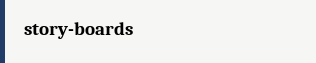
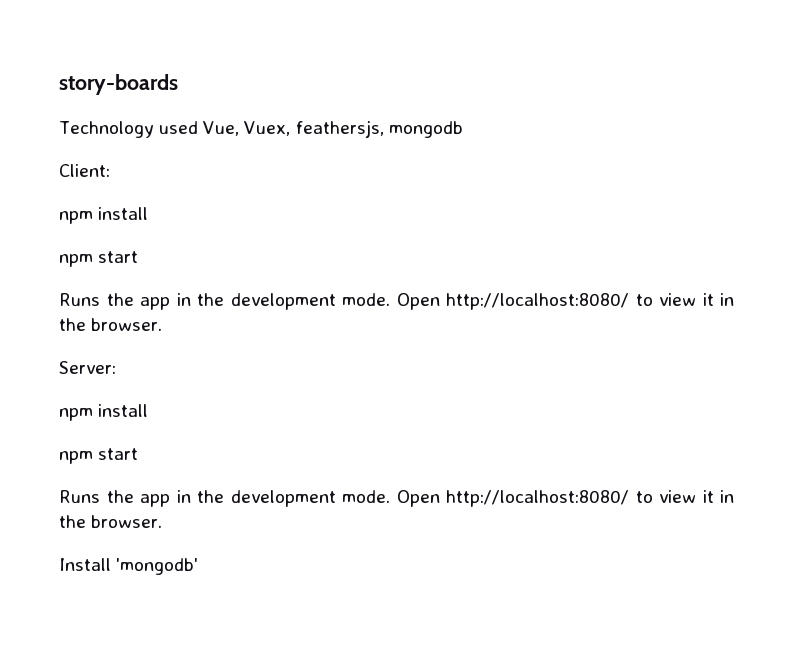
(133, 30) none -> [59,120,463,138] [59,164,110,177] [59,207,149,224] [59,251,139,267] [59,293,735,310] [59,318,163,331] [59,361,116,374] [59,404,149,421] [59,448,139,464] [59,490,735,507] [59,515,163,528] [59,558,199,575] // Technology used Vue, Vuex, feathersjs, mongodb // Client: // npm install // npm start // Runs the app in the development mode. Open http://localhost:8080/ to view it in the browser. // Server: // npm install // npm start // Runs the app in the development mode. Open http://localhost:8080/ to view it in the browser. // Install 'mongodb'

